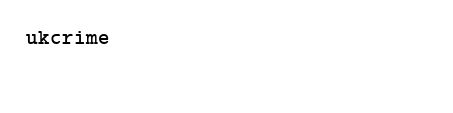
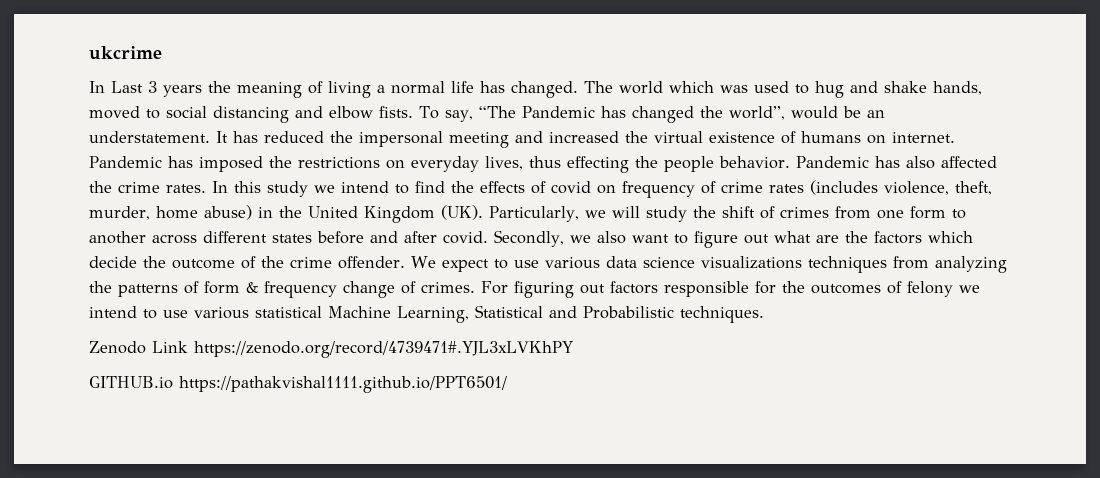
(110, 37) none -> [89,81,982,98] [89,106,885,123] [89,131,955,148] [89,156,997,173] [89,180,992,198] [89,205,966,223] [89,230,973,248] [89,256,1007,273] [89,281,980,298] [89,305,764,323] [89,341,573,358] [89,376,507,393] // In Last 3 years the meaning of living a normal life has changed. The world which was used to hug and shake hands, moved to social distancing and elbow fists. To say, “The Pandemic has changed the world”, would be an understatement. It has reduced the impersonal meeting and increased the virtual existence of humans on internet. Pandemic has imposed the restrictions on everyday lives, thus effecting the people behavior. Pandemic has also affected the crime rates. In this study we intend to find the effects of covid on frequency of crime rates (includes violence, theft, murder, home abuse) in the United Kingdom (UK). Particularly, we will study the shift of crimes from one form to another across different states before and after covid. Secondly, we also want to figure out what are the factors which decide the outcome of the crime offender. We expect to use various data science visualizations techniques from analyzing the patterns of form & frequency change of crimes. For figuring out factors responsible for the outcomes of felony we intend to use various statistical Machine Learning, Statistical and Probabilistic techniques. // Zenodo Link https://zenodo.org/record/4739471#.YJL3xLVKhPY // GITHUB.io https://pathakvishal1111.github.io/PPT6501/

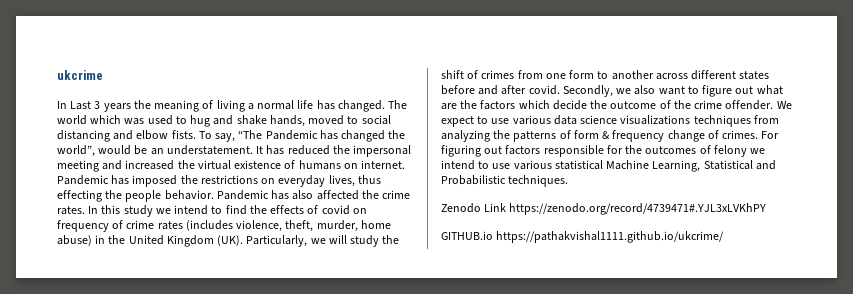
[179,376,507,393] https://pathakvishal1111.github.io/PPT6501/ -> [496,231,725,243] https://pathakvishal1111.github.io/ukcrime/

